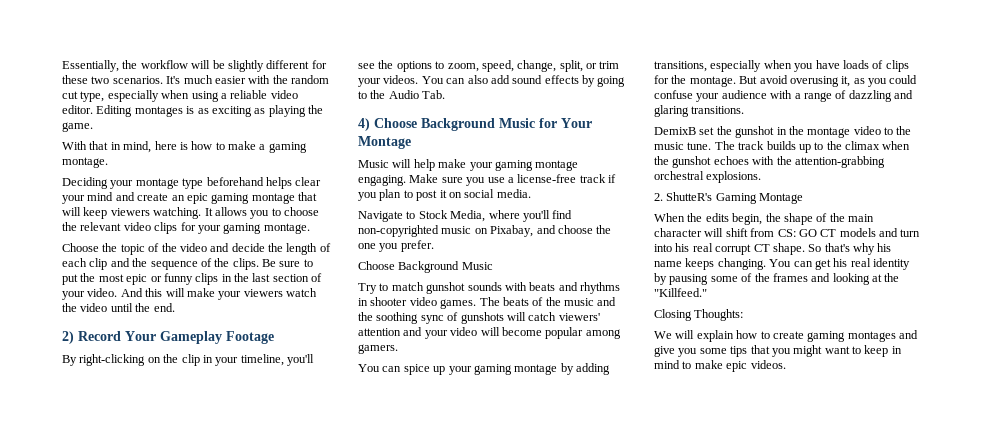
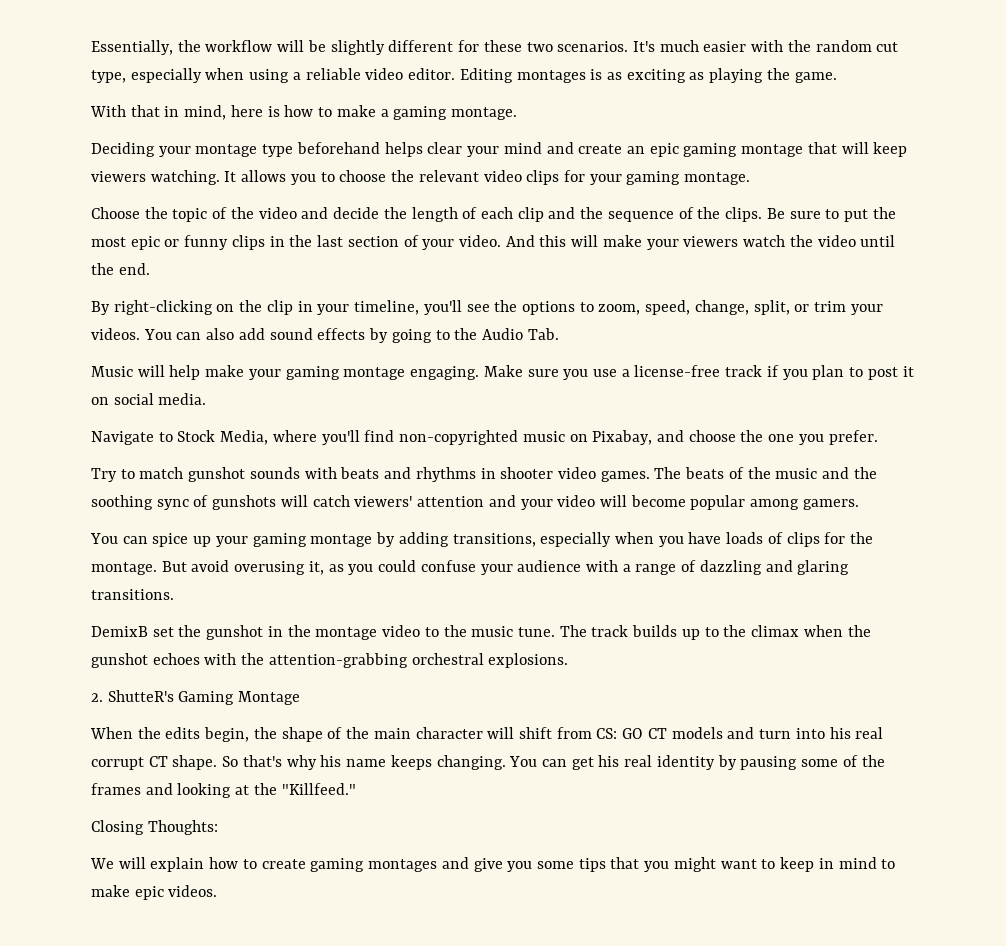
[62,331,274,344] // 2) Record Your Gameplay Footage -> (150, 269) none
[358,118,592,131] [358,136,411,149] // 4) Choose Background Music for Your Montage -> (559, 334) none
[358,261,493,273] // Choose Background Music -> (878, 437) none

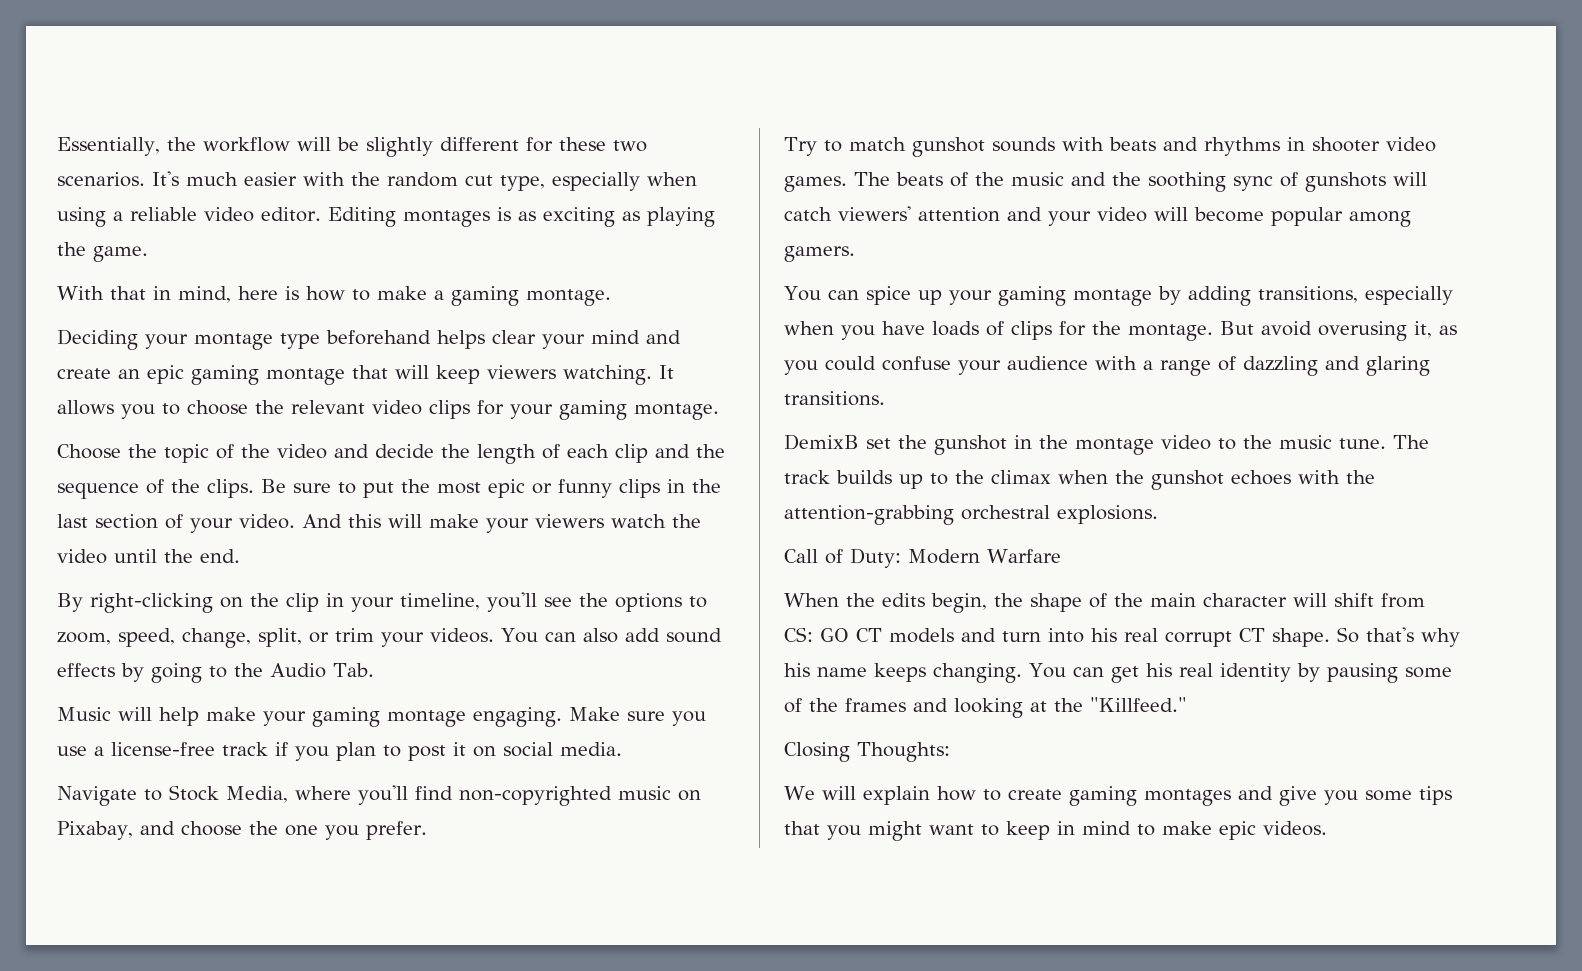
[91,690,301,705] 2. ShutteR's Gaming Montage -> [784,548,1061,568] Call of Duty: Modern Warfare

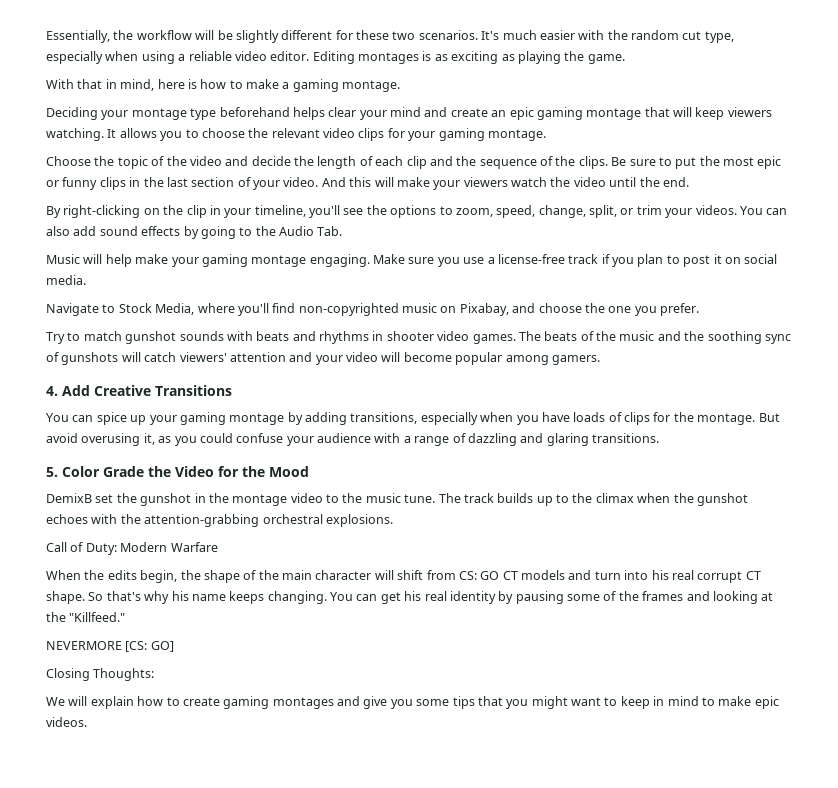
(855, 254) none -> [46,385,232,396] // 4. Add Creative Transitions
(885, 398) none -> [46,466,309,477] // 5. Color Grade the Video for the Mood
(1187, 704) none -> [46,641,174,652] // NEVERMORE [CS: GO]

